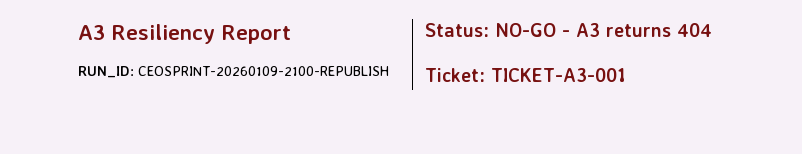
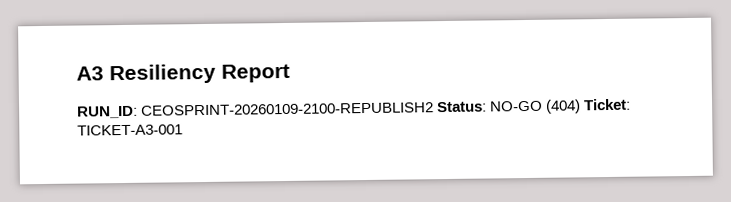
[138,66,389,76] CEOSPRINT-20260109-2100-REPUBLISH // -> [141,102,435,116] CEOSPRINT-20260109-2100-REPUBLISH2
[562,23,712,37] - A3 returns 404 // -> [545,99,582,114] (404)

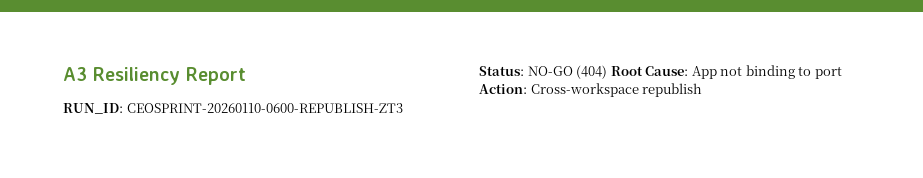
[141,102,435,116] CEOSPRINT-20260109-2100-REPUBLISH2 -> [126,103,403,113] CEOSPRINT-20260110-0600-REPUBLISH-ZT3
[583,98,632,111] [77,124,183,136] Ticket: TICKET-A3-001 -> [610,65,842,79] [479,83,703,97] Root Cause: App not binding to port Action: Cross-workspace republish

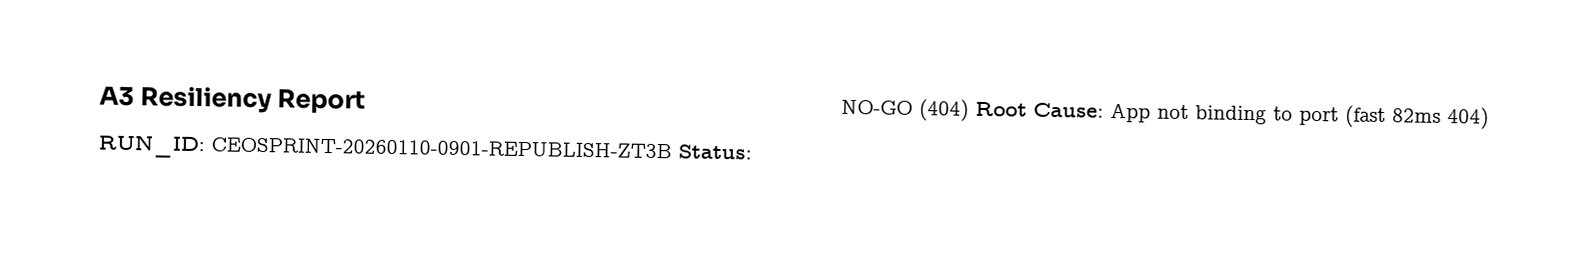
[126,103,403,113] CEOSPRINT-20260110-0600-REPUBLISH-ZT3 -> [211,137,672,159] CEOSPRINT-20260110-0901-REPUBLISH-ZT3B
[479,83,703,97] Action: Cross-workspace republish -> [1345,105,1489,130] (fast 82ms 404)

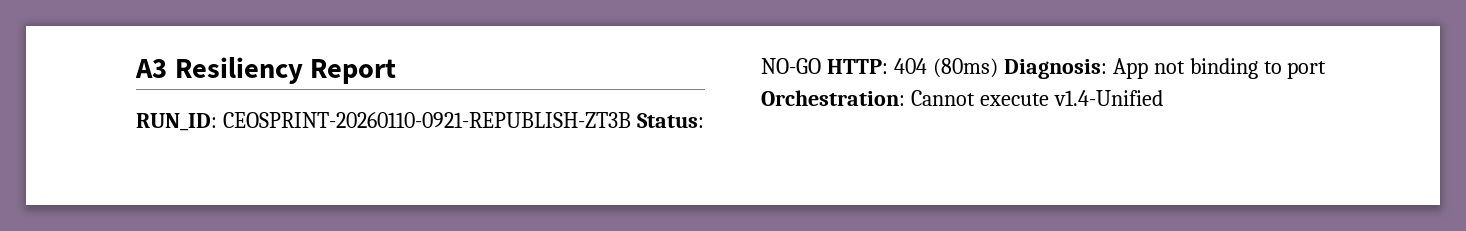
[211,137,672,159] CEOSPRINT-20260110-0901-REPUBLISH-ZT3B -> [222,112,631,128] CEOSPRINT-20260110-0921-REPUBLISH-ZT3B
[919,99,1104,122] (404) Root Cause: -> [826,58,1107,79] HTTP: 404 (80ms) Diagnosis:
[1345,105,1489,130] (fast 82ms 404) -> [761,90,1163,106] Orchestration: Cannot execute v1.4-Unified

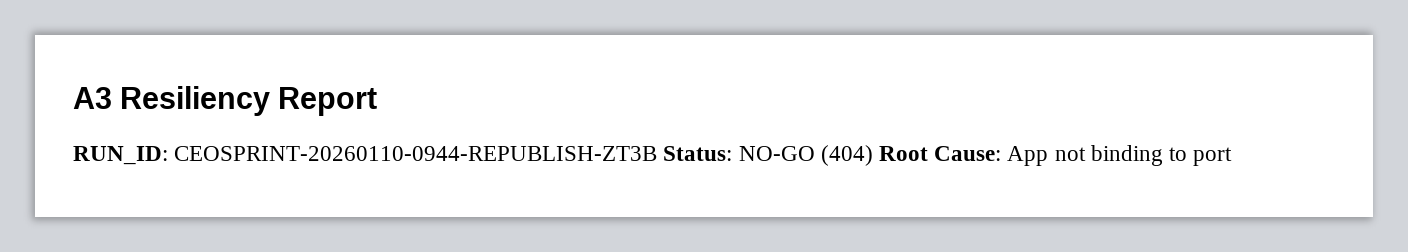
[222,112,631,128] CEOSPRINT-20260110-0921-REPUBLISH-ZT3B -> [174,146,658,161] CEOSPRINT-20260110-0944-REPUBLISH-ZT3B
[826,58,1107,79] HTTP: 404 (80ms) Diagnosis: -> [820,145,1002,166] (404) Root Cause:
[761,90,1163,106] Orchestration: Cannot execute v1.4-Unified -> (1233, 156) none

